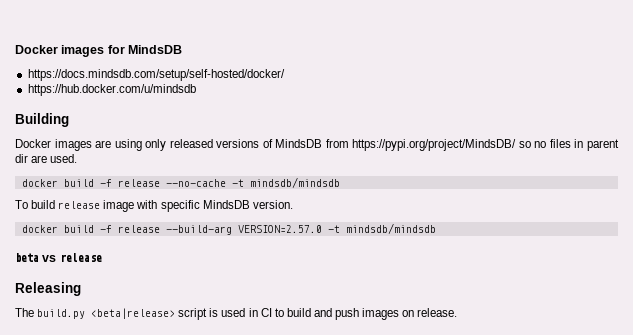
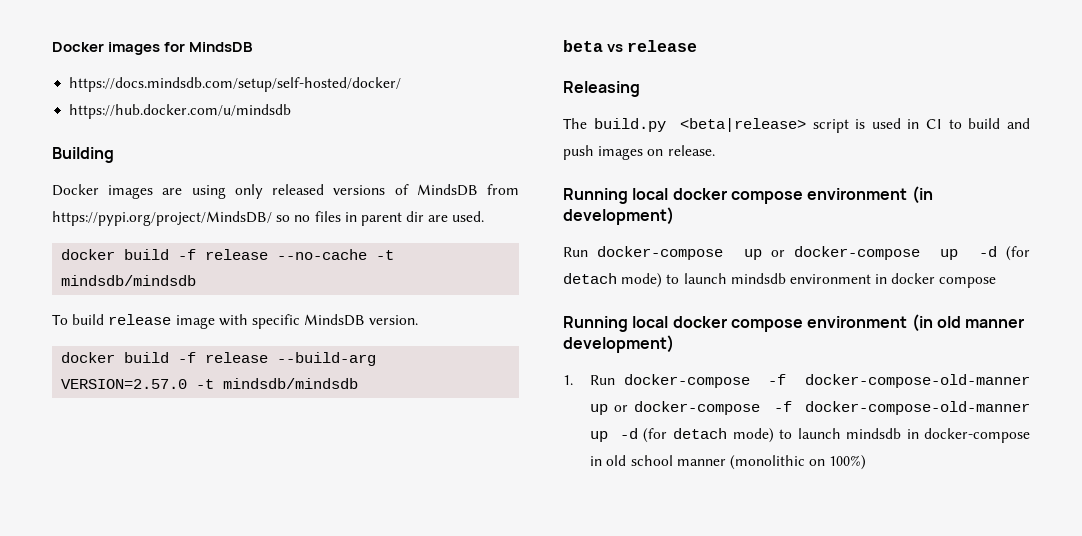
(458, 312) none -> [563,186,933,204] [563,207,674,225] [563,246,1030,261] [563,273,997,288] [563,314,1025,332] [563,335,674,353] [563,374,1030,388] [590,401,1030,415] [590,428,1030,443] [590,455,867,470] // Running local docker compose environment (in development) // Run docker-compose up or docker-compose up -d (for detach mode) to launch mindsdb environment in docker compose // Running local docker compose environment (in old manner development) // 1. Run docker-compose -f docker-compose-old-manner up or docker-compose -f docker-compose-old-manner up -d (for detach mode) to launch mindsdb in docker-compose in old school manner (monolithic on 100%)

